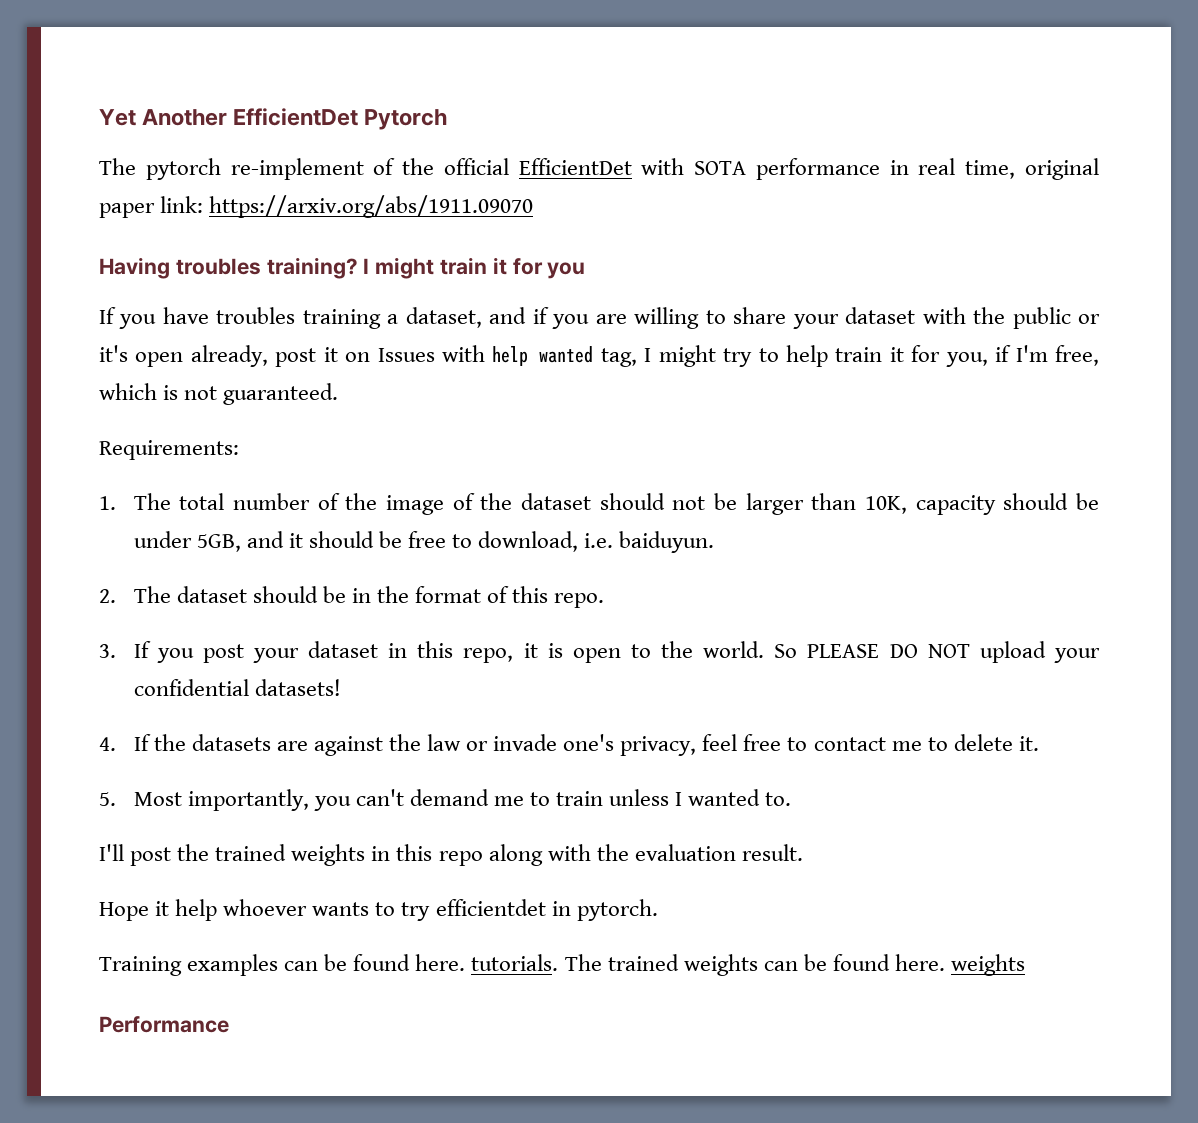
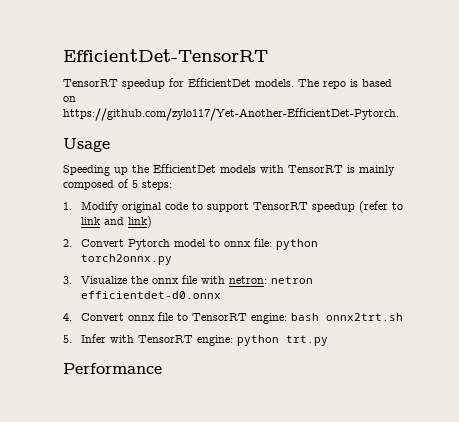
[99,108,448,130] [99,158,1099,180] [99,195,534,218] [99,257,586,279] [99,307,1101,329] [99,345,1100,367] [99,383,339,405] [99,440,239,460] [99,493,1100,515] [133,531,715,553] [99,586,605,608] [99,641,1100,663] [133,679,341,696] [99,734,1039,756] [99,789,792,811] [99,844,803,866] [99,899,658,921] [99,954,1026,976] Yet Another EfficientDet Pytorch // The pytorch re-implement of the official EfficientDet with SOTA performance in real time, original paper link: https://arxiv.org/abs/1911.09070 // Having troubles training? I might train it for you // If you have troubles training a dataset, and if you are willing to share your dataset with the public or it's open already, post it on Issues with help wanted tag, I might try to help train it for you, if I'm free, which is not guaranteed. // Requirements: // 1. The total number of the image of the dataset should not be larger than 10K, capacity should be under 5GB, and it should be free to download, i.e. baiduyun. // 2. The dataset should be in the format of this repo. // 3. If you post your dataset in this repo, it is open to the world. So PLEASE DO NOT upload your confidential datasets! // 4. If the datasets are against the law or invade one's privacy, feel free to contact me to delete it. // 5. Most importantly, you can't demand me to train unless I wanted to. // I'll post the trained weights in this repo along with the evaluation result. // Hope it help whoever wants to try efficientdet in pytorch. // Training examples can be found here. tutorials. The trained weights can be found here. weights -> [63,49,268,62] [63,78,392,89] [63,96,76,102] [63,108,399,121] [63,138,110,152] [63,164,395,176] [63,179,172,190] [63,201,403,213] [80,216,152,228] [63,238,318,250] [80,254,172,265] [63,275,313,284] [80,291,221,299] [63,312,403,324] [63,334,328,346] EfficientDet-TensorRT // TensorRT speedup for EfficientDet models. The repo is based on https://github.com/zylo117/Yet-Another-EfficientDet-Pytorch. // Usage // Speeding up the EfficientDet models with TensorRT is mainly composed of 5 steps: // 1. Modify original code to support TensorRT speedup (refer to link and link) // 2. Convert Pytorch model to onnx file: python torch2onnx.py // 3. Visualize the onnx file with netron: netron efficientdet-d0.onnx // 4. Convert onnx file to TensorRT engine: bash onnx2trt.sh // 5. Infer with TensorRT engine: python trt.py

